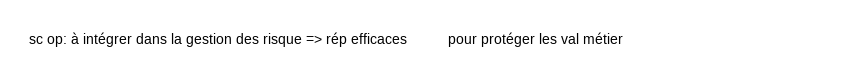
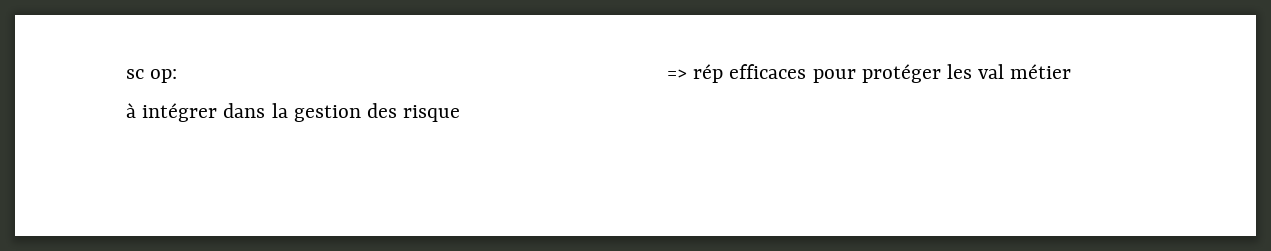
(67, 41) none -> (178, 76) //
(302, 40) none -> (461, 113) //

